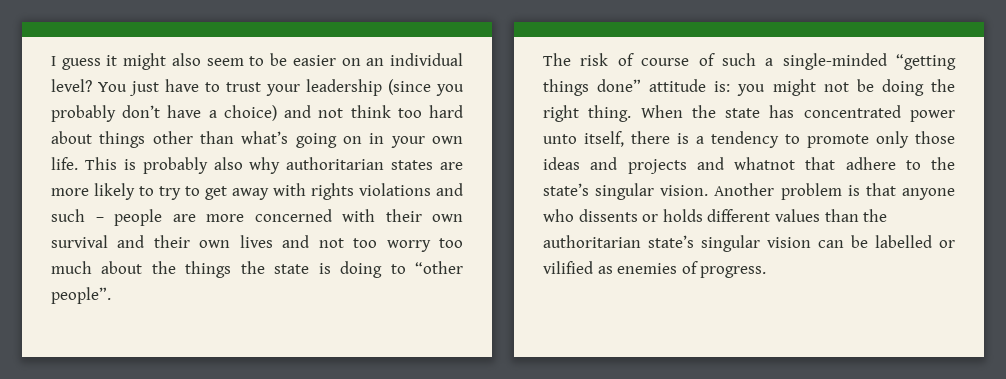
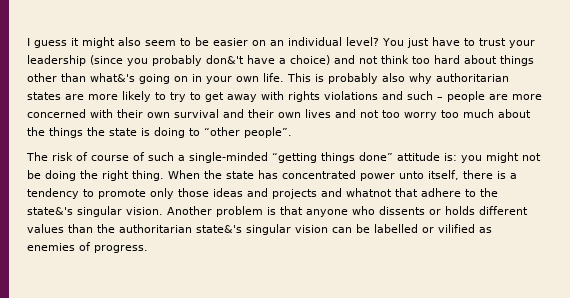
[122,105,161,118] don’t -> [206,55,244,64] don&'t
[241,131,289,144] what’s -> [90,73,135,82] what&'s
[543,183,589,196] state’s -> [27,207,73,215] state&'s
[648,235,694,248] state’s -> [196,225,242,233] state&'s

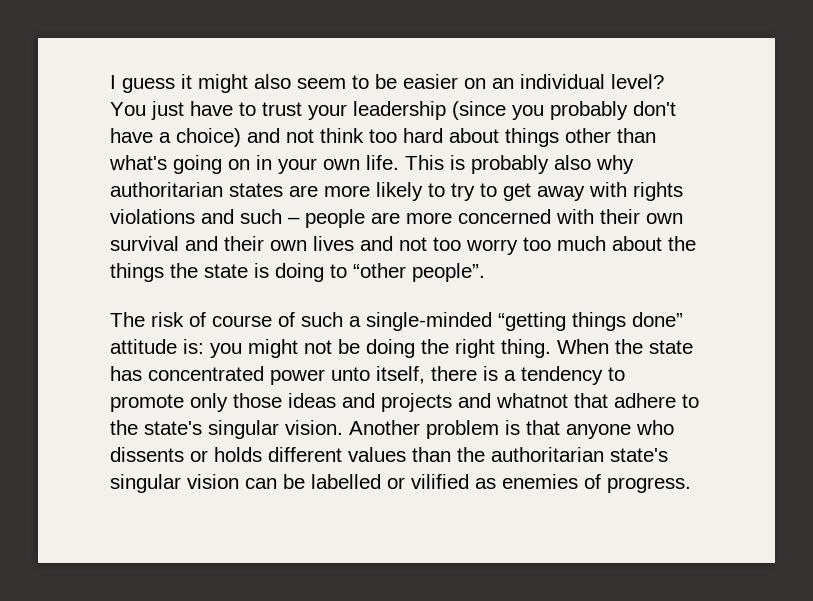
[206,55,244,64] don&'t -> [633,101,676,116] don't
[90,73,135,82] what&'s -> [109,155,167,170] what's
[27,207,73,215] state&'s -> [144,421,202,435] state's
[196,225,242,233] state&'s -> [610,448,668,462] state's

